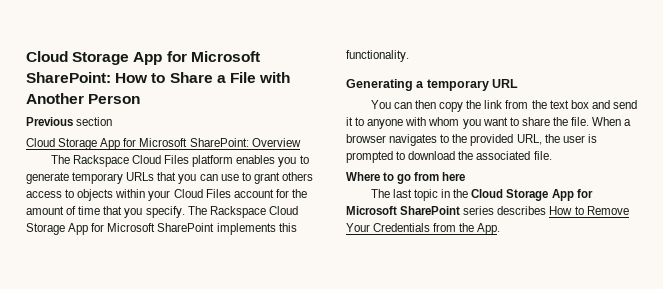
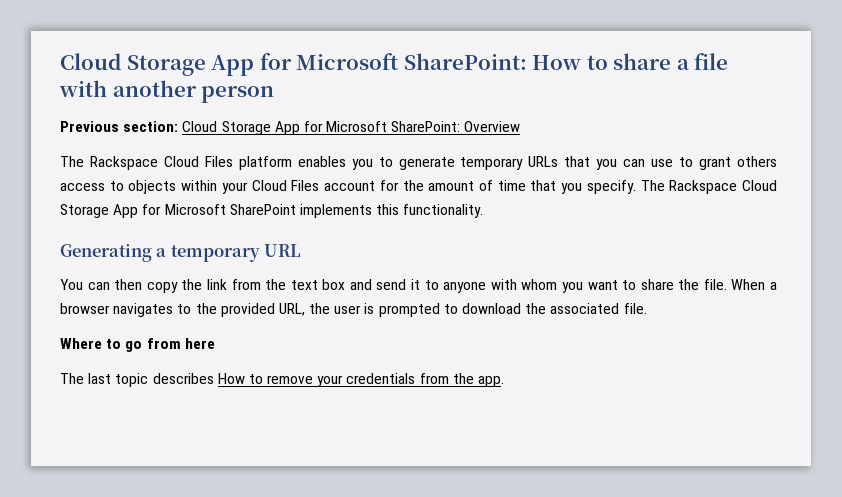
[169,72,291,83] [26,93,141,104] Share a File with Another Person -> [613,53,729,70] [59,80,275,103] share a file with another person
[76,117,113,126] section // -> [123,121,179,132] section:
[441,189,593,201] [346,206,629,215] [346,223,501,235] in the Cloud Storage App for Microsoft SharePoint series describes How to Remove Your Credentials from the App. -> [152,373,505,387] describes How to remove your credentials from the app.

